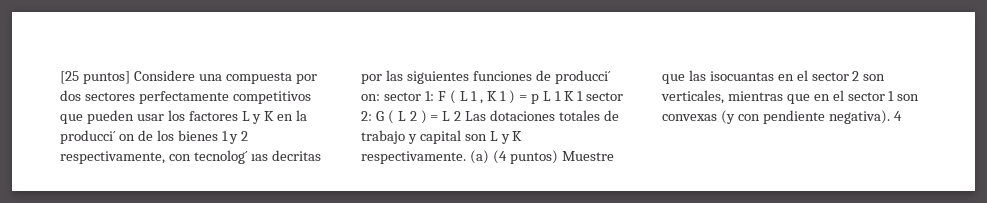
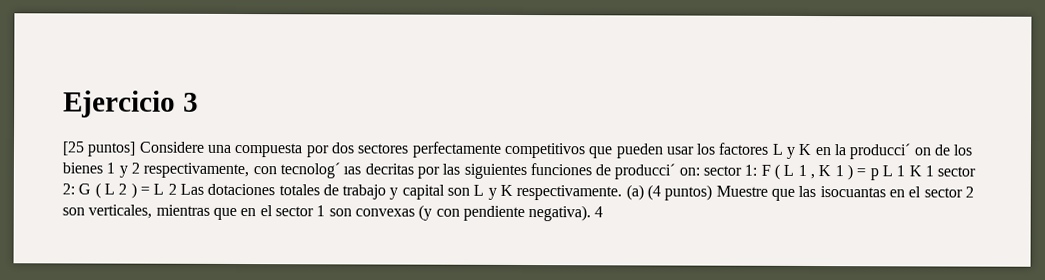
(60, 77) none -> [63,90,199,118] Ejercicio 3 //

